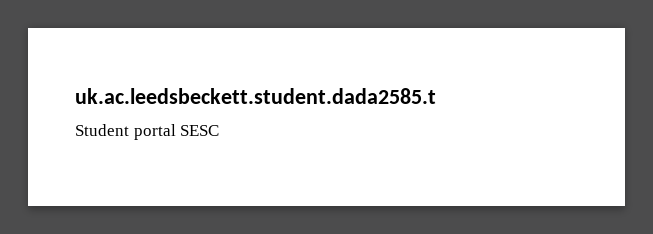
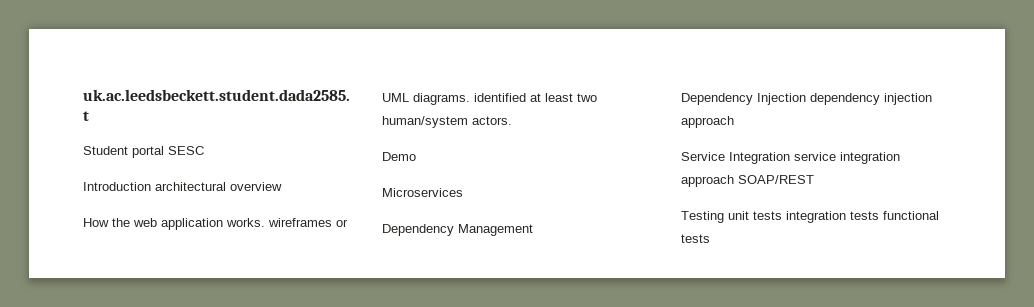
(220, 130) none -> [83,182,282,191] [83,218,348,230] [382,93,597,105] [382,116,512,128] [382,152,416,161] [382,188,463,197] [382,224,533,236] [681,93,932,105] [681,116,734,128] [681,152,900,164] [681,175,814,187] [681,211,939,223] [681,234,710,243] // Introduction architectural overview // How the web application works. wireframes or UML diagrams. identified at least two human/system actors. // Demo // Microservices // Dependency Management // Dependency Injection dependency injection approach // Service Integration service integration approach SOAP/REST // Testing unit tests integration tests functional tests

